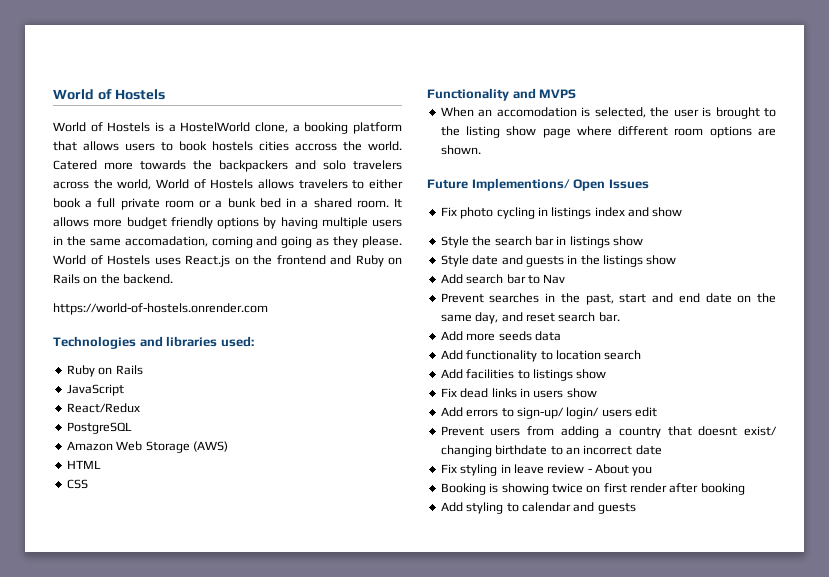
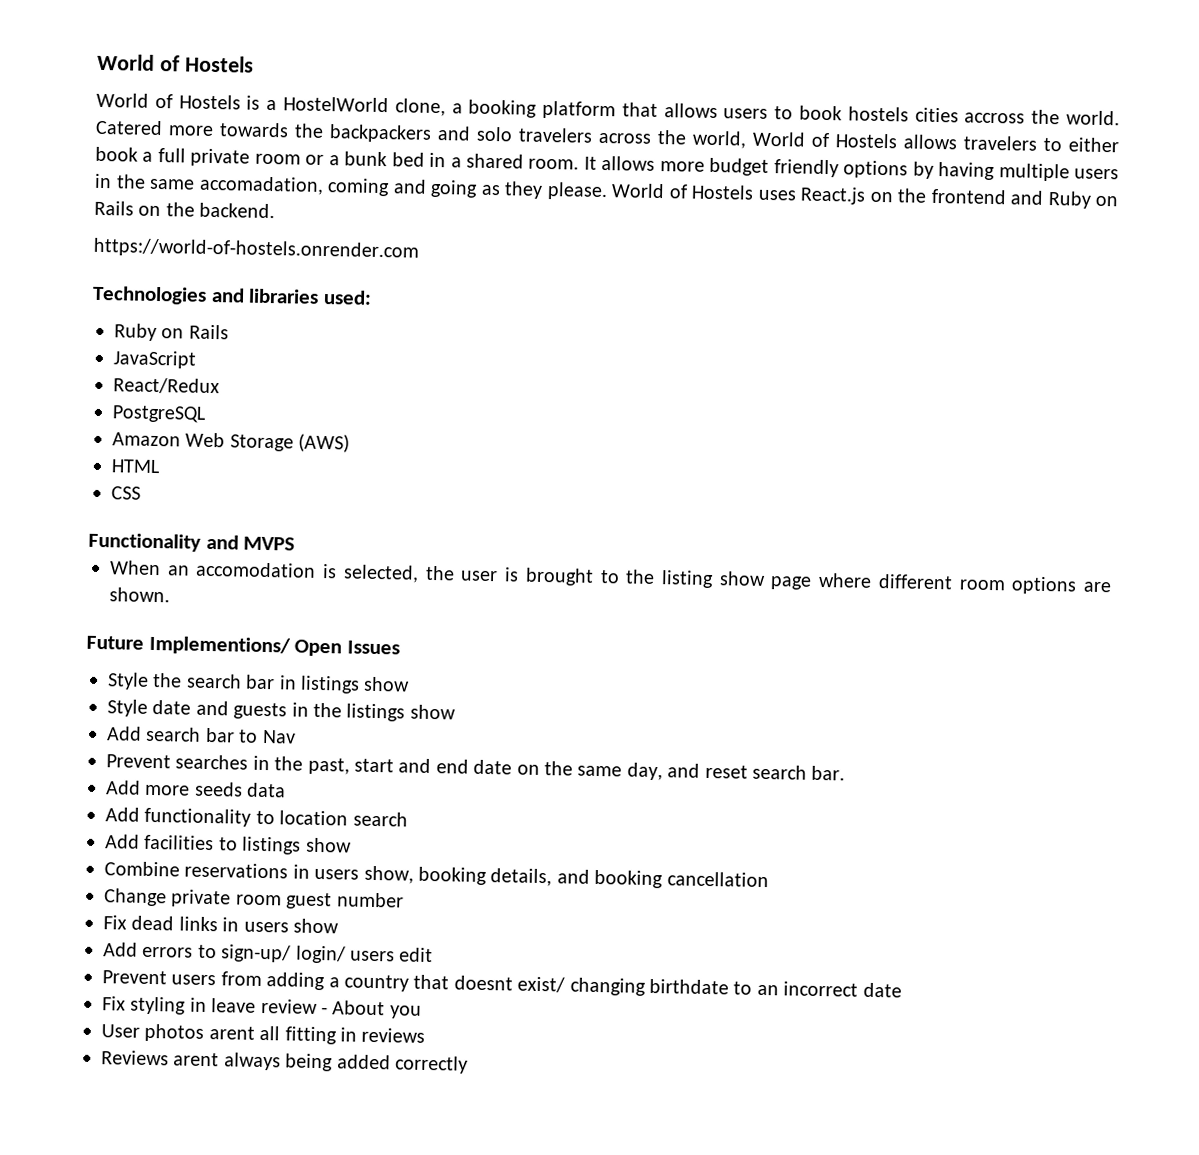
[440,207,683,219] // Fix photo cycling in listings index and show -> (401, 647) none
(607, 374) none -> [104,861,769,889] [104,888,404,910] // Combine reservations in users show, booking details, and booking cancellation // Change private room guest number
[440,483,745,495] [440,502,636,514] Booking is showing twice on first render after booking // Add styling to calendar and guests -> [101,1023,426,1045] [101,1050,468,1074] User photos arent all fitting in reviews // Reviews arent always being added correctly

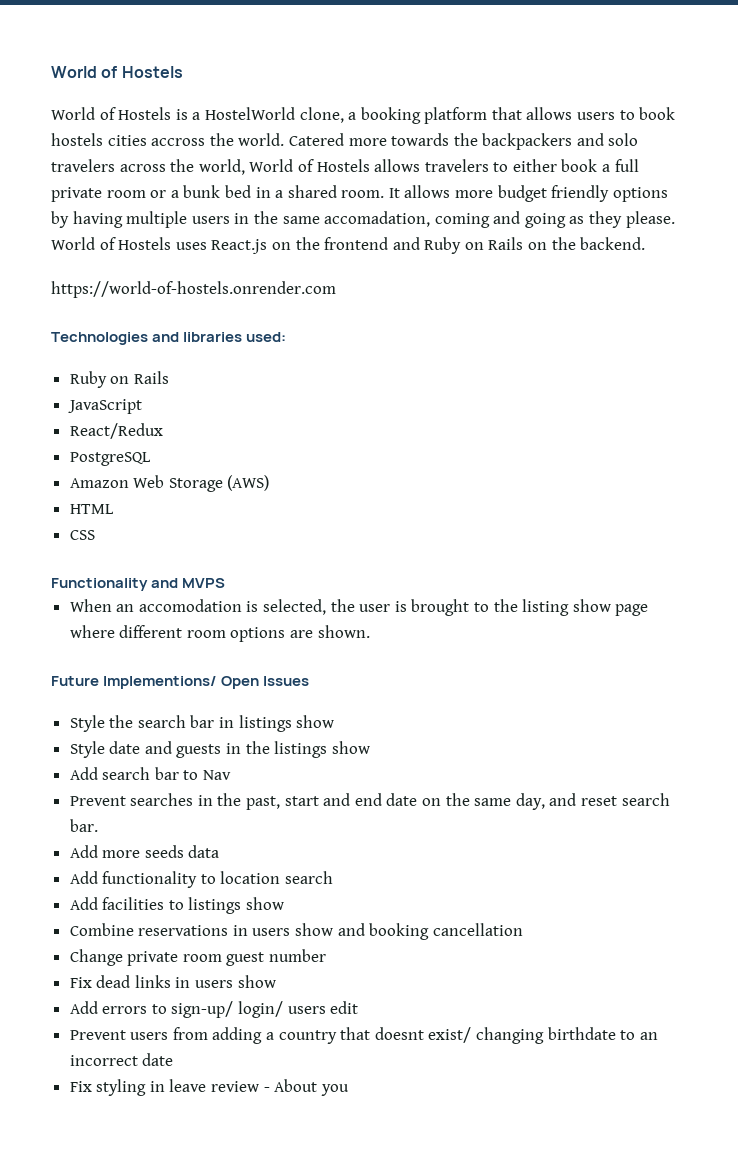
[363,865,553,887] show, booking details, -> [295,923,334,936] show
[101,1023,426,1045] [101,1050,468,1074] // User photos arent all fitting in reviews // Reviews arent always being added correctly -> (349, 1090) none

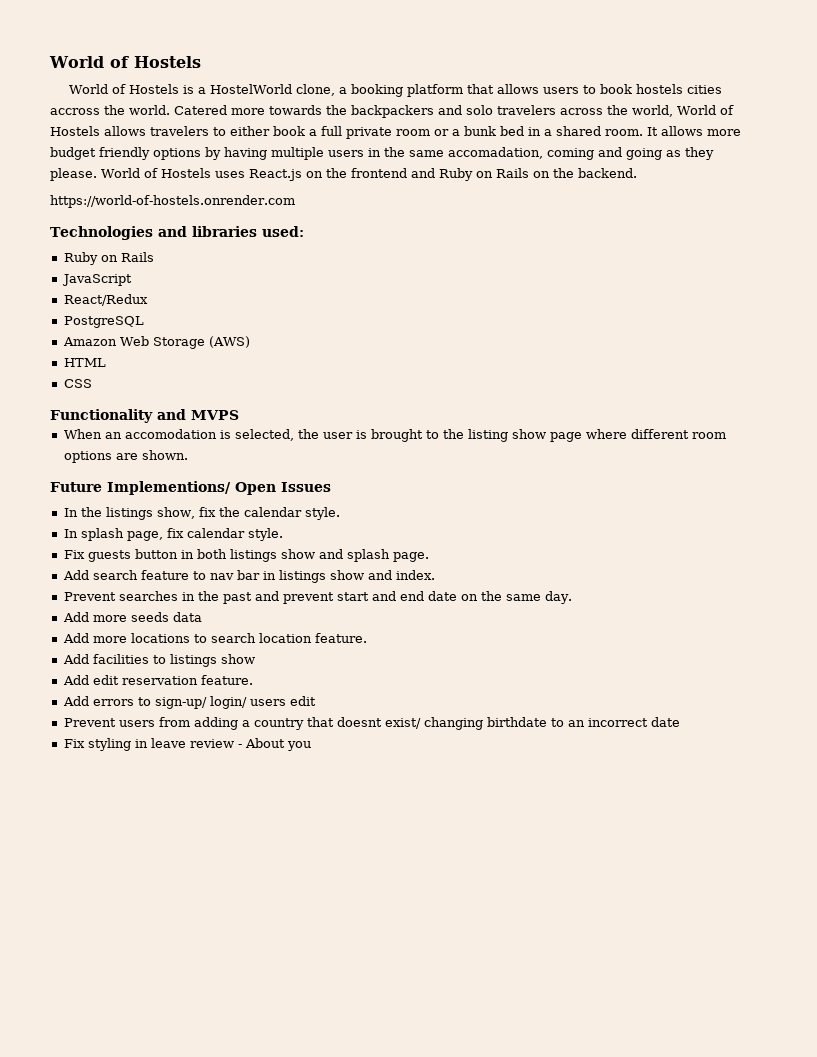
[69,715,335,732] [69,741,370,758] [69,767,232,780] Style the search bar in listings show // Style date and guests in the listings show // Add search bar to Nav -> [63,507,340,520] [63,528,283,541] [63,549,429,562] [62,570,435,583] In the listings show, fix the calendar style. // In splash page, fix calendar style. // Fix guests button in both listings show and splash page. // Add search feature to nav bar in listings show and index.
[246,796,281,810] past, -> [222,591,334,604] past and prevent
[515,793,670,810] [69,819,98,832] day, and reset search bar. -> [544,591,572,604] day.
[102,871,334,888] functionality to location search -> [92,633,367,643] more locations to search location feature.
[69,923,523,940] [69,949,327,966] [69,975,276,988] Combine reservations in users show and booking cancellation // Change private room guest number // Fix dead links in users show -> [62,675,253,685] Add edit reservation feature.

